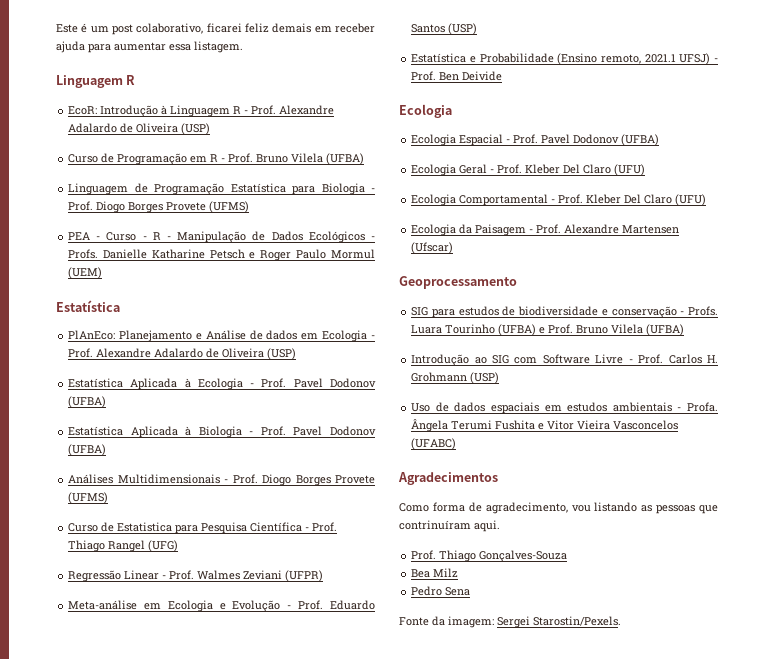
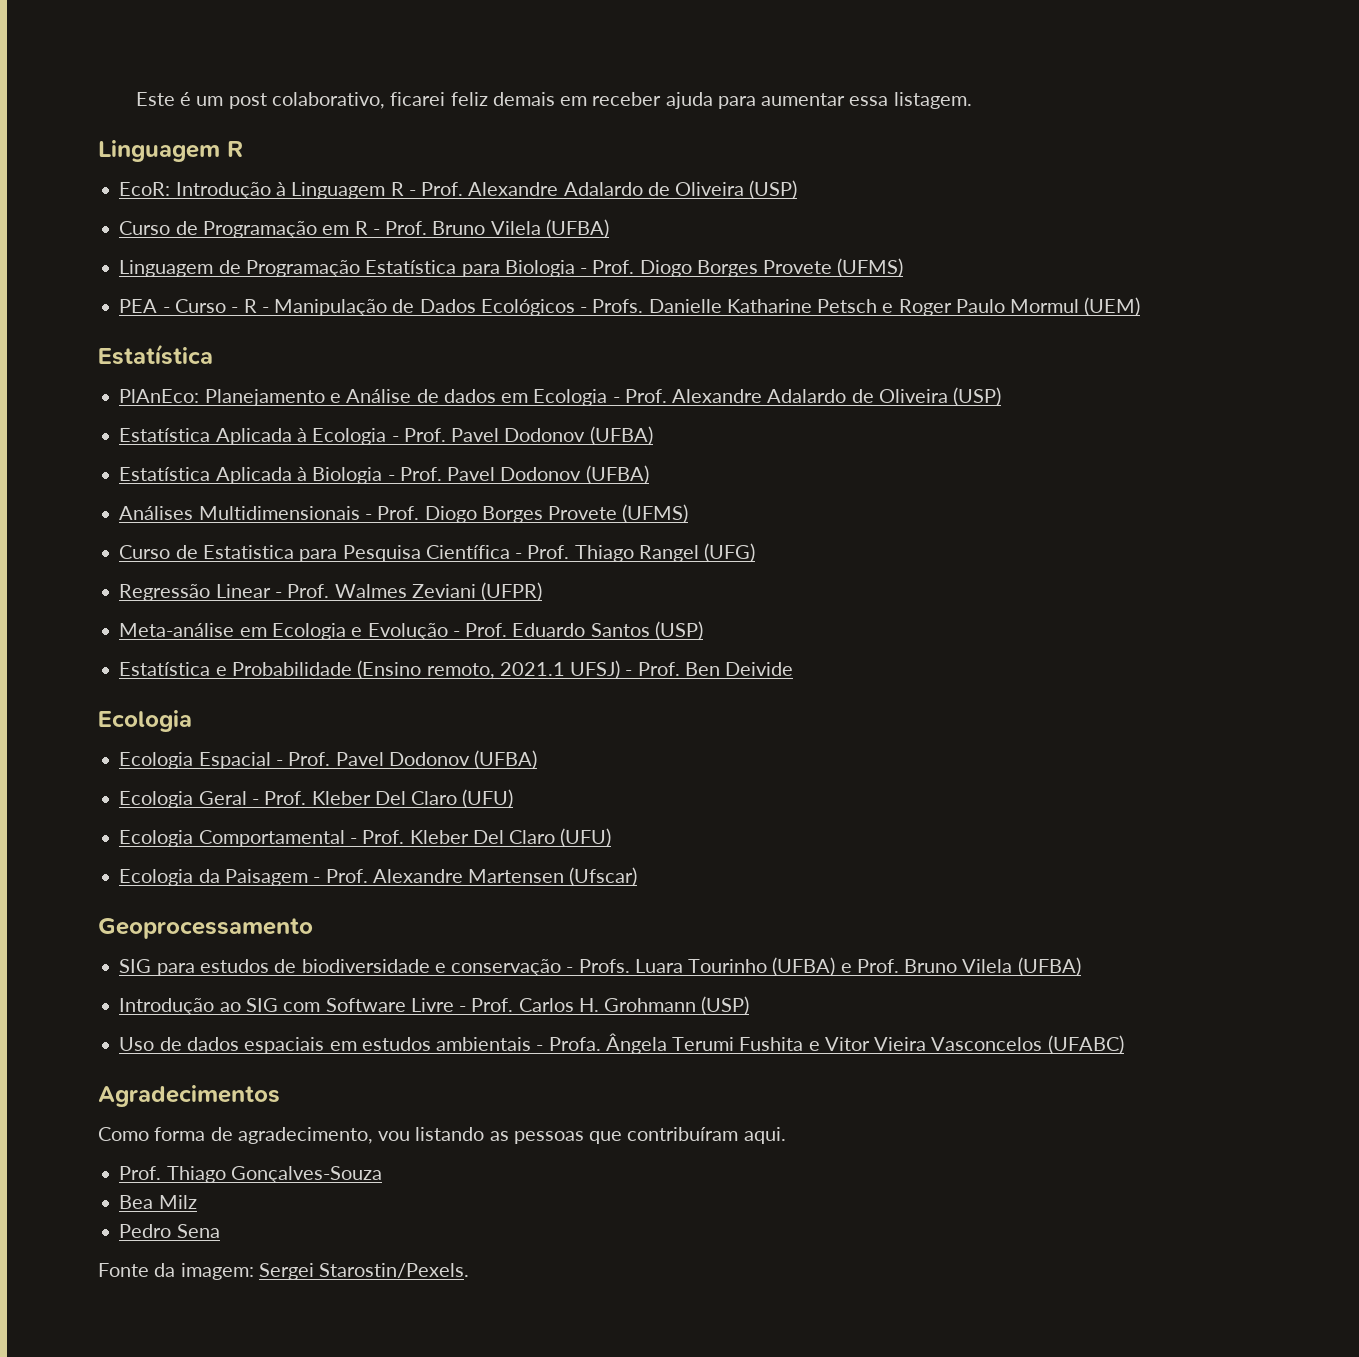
[399,520,471,530] contrinuíram -> [627,1127,739,1141] contribuíram

